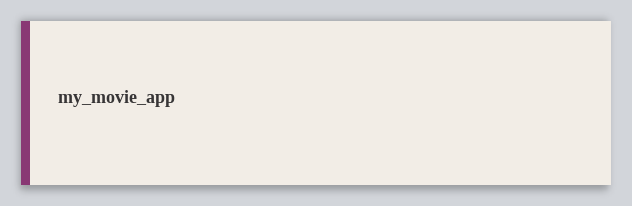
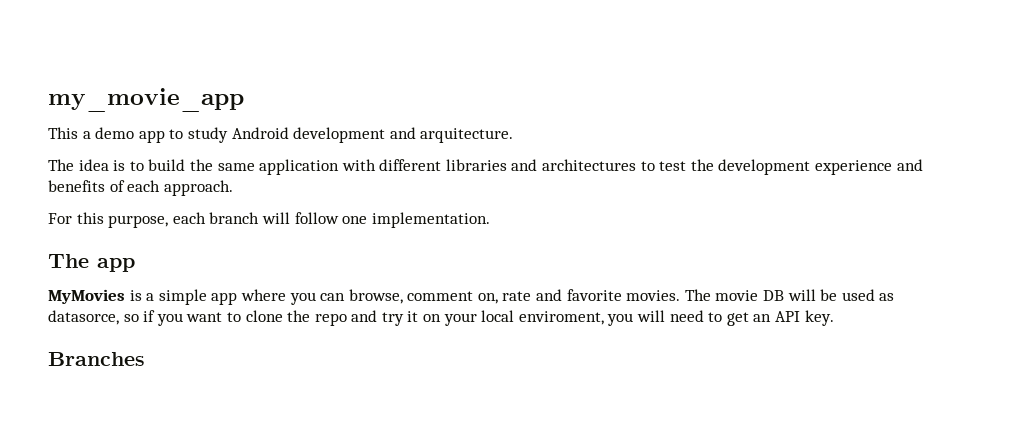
(175, 98) none -> [48,127,514,143] [48,159,923,175] [48,180,233,196] [48,212,490,228] [48,254,135,272] [48,289,895,305] [48,310,834,326] [48,352,145,366] // This a demo app to study Android development and arquitecture. // The idea is to build the same application with different libraries and architectures to test the development experience and benefits of each approach. // For this purpose, each branch will follow one implementation. // The app // MyMovies is a simple app where you can browse, comment on, rate and favorite movies. The movie DB will be used as datasorce, so if you want to clone the repo and try it on your local enviroment, you will need to get an API key. // Branches

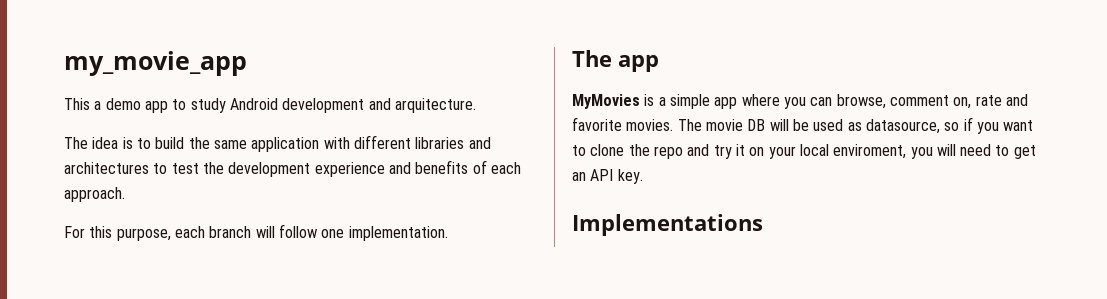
[48,310,119,325] datasorce, -> [865,119,940,134] datasource,
[48,352,145,366] Branches -> [572,214,763,236] Implementations

